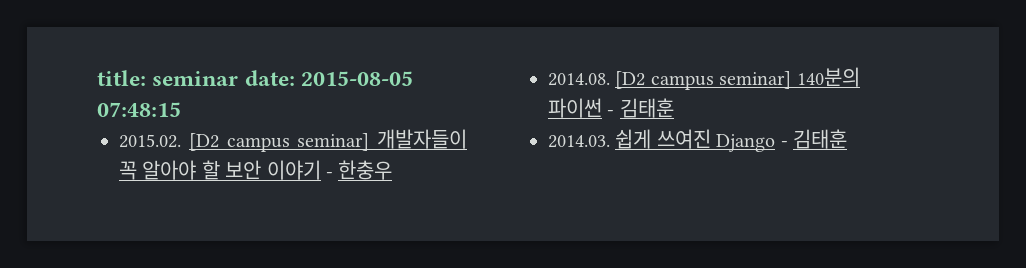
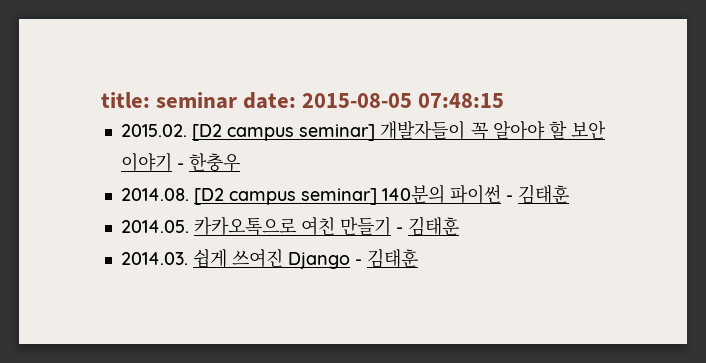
(674, 108) none -> [120,217,459,236] // 2014.05. 카카오톡으로 여친 만들기 - 김태훈

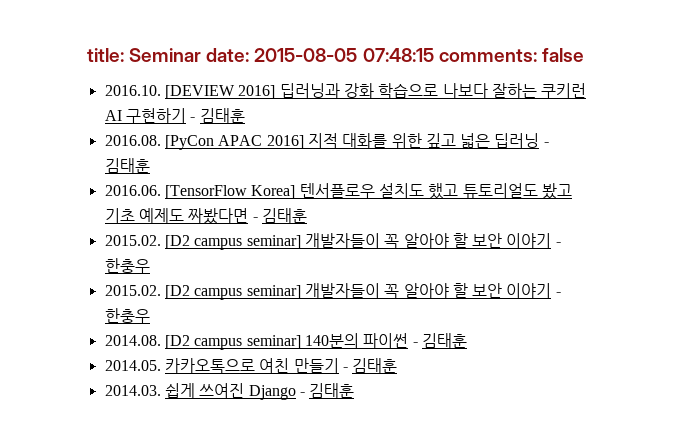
[156,92,238,109] seminar -> [129,48,202,62] Seminar
(505, 100) none -> [438,48,584,62] [104,83,587,99] [104,108,245,123] [104,133,549,150] [104,158,150,173] [104,183,572,199] [104,208,307,224] [104,233,561,250] [104,258,150,273] comments: false // 2016.10. [DEVIEW 2016] 딥러닝과 강화 학습으로 나보다 잘하는 쿠키런 AI 구현하기 - 김태훈 // 2016.08. [PyCon APAC 2016] 지적 대화를 위한 깊고 넓은 딥러닝 - 김태훈 // 2016.06. [TensorFlow Korea] 텐서플로우 설치도 했고 튜토리얼도 봤고 기초 예제도 짜봤다면 - 김태훈 // 2015.02. [D2 campus seminar] 개발자들이 꼭 알아야 할 보안 이야기 - 한충우

